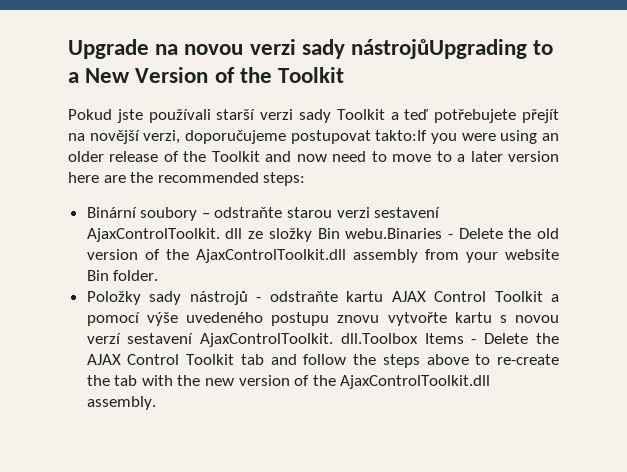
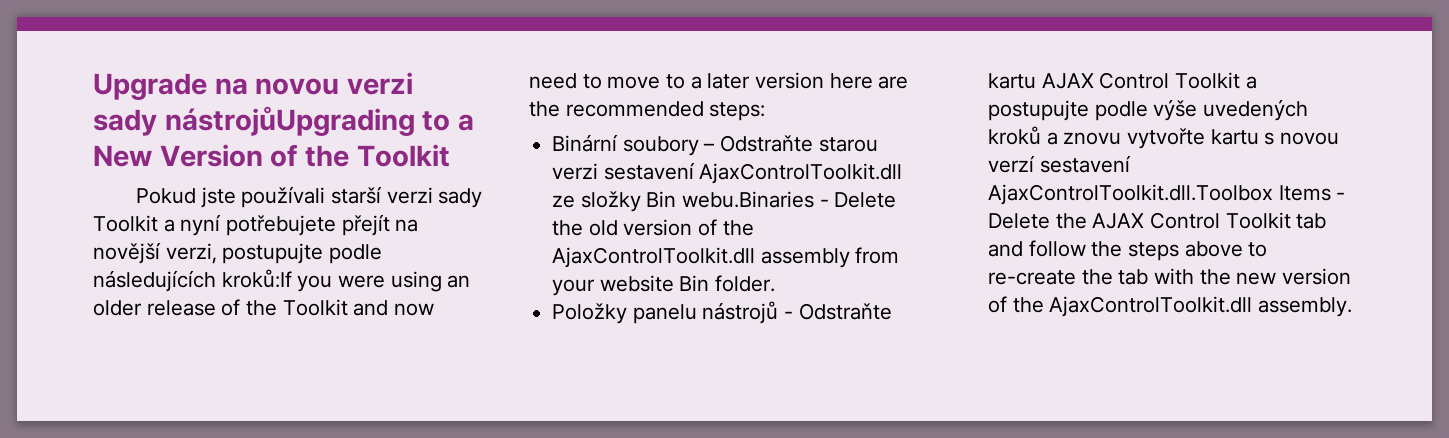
[404,109,429,120] teď -> [180,214,222,236] nyní
[185,130,428,144] doporučujeme postupovat takto:If -> [222,243,383,264] [93,269,292,292] postupujte podle následujících kroků:If
[214,207,283,218] odstraňte -> [720,135,814,152] Odstraňte
[86,228,243,242] AjaxControlToolkit. dll -> [699,163,903,184] AjaxControlToolkit.dll
[149,291,182,305] sady -> [632,304,697,324] panelu
[269,291,338,302] odstraňte -> [798,303,892,320] Odstraňte
[86,312,330,326] pomocí výše uvedeného postupu -> [988,99,1309,121] [988,126,1058,145] postupujte podle výše uvedených kroků a
[200,333,418,347] AjaxControlToolkit. dll.Toolbox -> [988,184,1274,205] AjaxControlToolkit.dll.Toolbox

